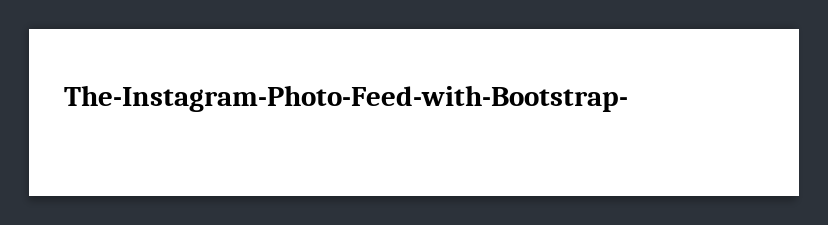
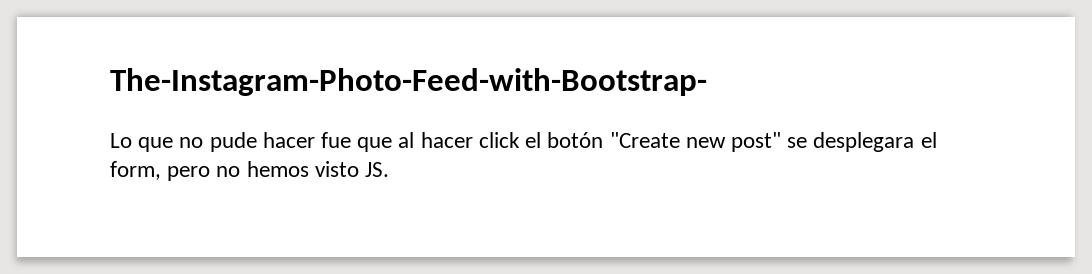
(628, 98) none -> [110,132,937,152] [110,161,390,181] // Lo que no pude hacer fue que al hacer click el botón "Create new post" se desplegara el form, pero no hemos visto JS.

